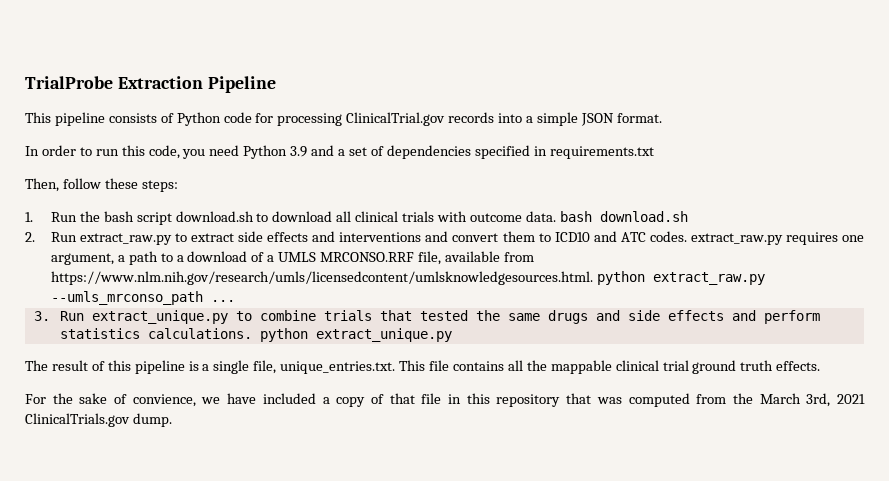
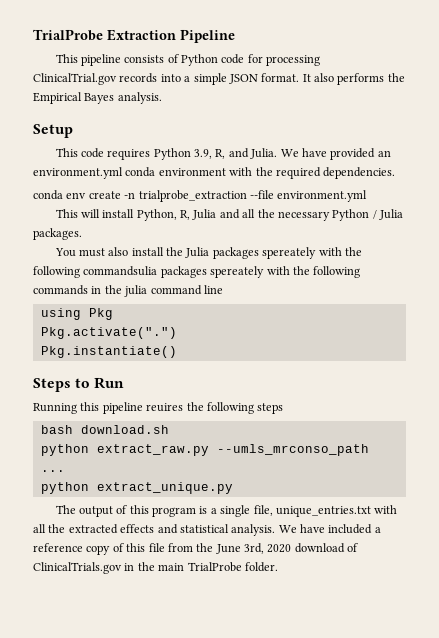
[25,145,654,159] [25,178,178,192] [25,211,688,225] [25,231,865,245] [50,251,534,265] [50,271,765,285] [50,291,235,305] [33,310,820,324] [59,328,252,339] // In order to run this code, you need Python 3.9 and a set of dependencies specified in requirements.txt // Then, follow these steps: // 1. Run the bash script download.sh to download all clinical trials with outcome data. bash download.sh // 2. Run extract_raw.py to extract side effects and interventions and convert them to ICD10 and ATC codes. extract_raw.py requires one argument, a path to a download of a UMLS MRCONSO.RRF file, available from https://www.nlm.nih.gov/research/umls/licensedcontent/umlsknowledgesources.html. python extract_raw.py --umls_mrconso_path ... // 3. Run extract_unique.py to combine trials that tested the same drugs and side effects and perform statistics calculations. -> [302,73,405,85] [33,92,162,104] [33,124,73,138] [55,148,391,160] [33,167,396,179] [33,190,368,202] [55,209,404,221] [33,228,82,240] [54,247,362,259] [33,266,361,278] [33,285,223,297] [40,308,113,320] [40,327,177,339] [40,346,177,358] [33,377,125,392] [33,402,284,414] [40,425,169,434] [40,444,369,456] [40,470,65,472] It also performs the Empirical Bayes analysis. // Setup // This code requires Python 3.9, R, and Julia. We have provided an environment.yml conda environment with the required dependencies. // conda env create -n trialprobe_extraction --file environment.yml // This will install Python, R, Julia and all the necessary Python / Julia packages. // You must also install the Julia packages spereately with the following commandsulia packages spereately with the following commands in the julia command line // using Pkg // Pkg.activate(".") // Pkg.instantiate() // Steps to Run // Running this pipeline reuires the following steps // bash download.sh // python extract_raw.py --umls_mrconso_path ... //
[51,360,185,374] result of this pipeline -> [78,505,197,517] output of this program
[280,360,821,374] [25,393,221,407] unique_entries.txt. This file contains all the mappable clinical trial ground truth effects. // For the sake of convience, we -> [275,505,398,517] [33,524,297,536] unique_entries.txt with all the extracted effects and statistical analysis. We
(330, 400) none -> [33,543,83,552] reference
[389,393,865,407] [25,413,172,427] that file in this repository that was computed from the March 3rd, 2021 ClinicalTrials.gov dump. -> [126,543,359,554] [33,562,278,574] this file from the June 3rd, 2020 download of ClinicalTrials.gov in the main TrialProbe folder.

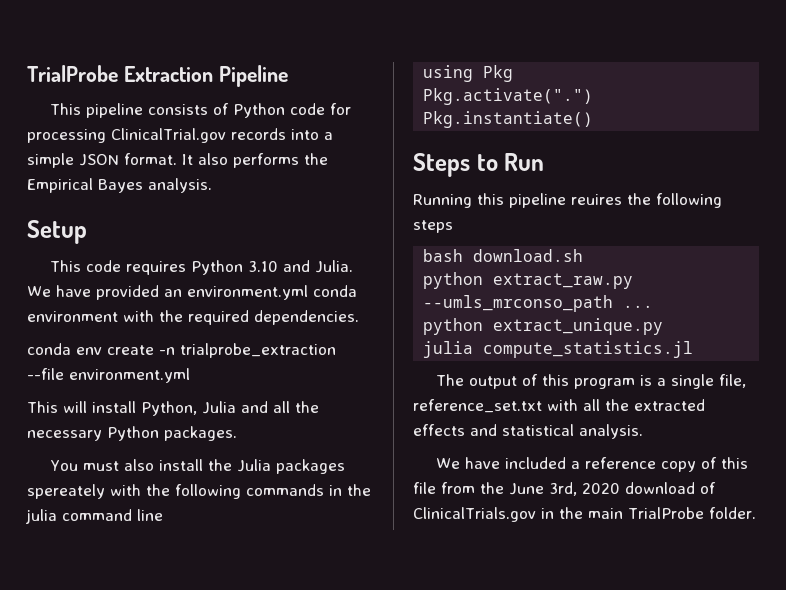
[194,149,226,159] 3.9, R, -> [247,261,278,272] 3.10
[180,210,191,220] R, -> (197, 408) none
[372,209,404,220] / Julia -> (159, 433) none
[83,266,361,278] commandsulia packages spereately with the following -> (241, 491) none
(233, 488) none -> [423,341,694,358] // julia compute_statistics.jl
[275,506,371,517] unique_entries.txt -> [413,399,542,413] reference_set.txt
(276, 530) none -> (643, 431) //

